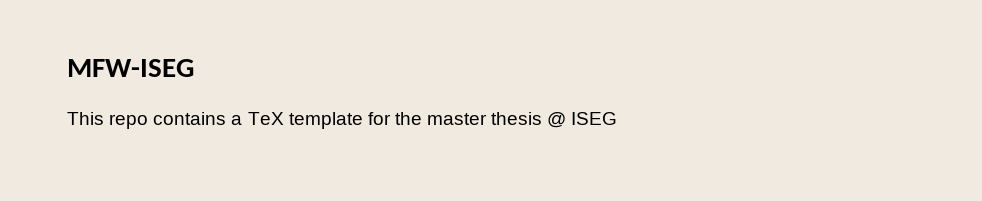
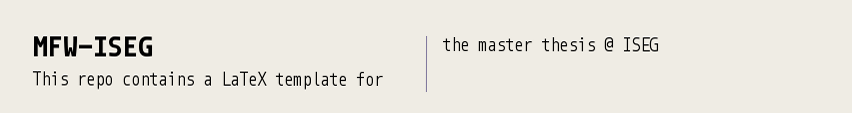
[247,112,284,125] TeX -> [220,71,267,86] LaTeX

